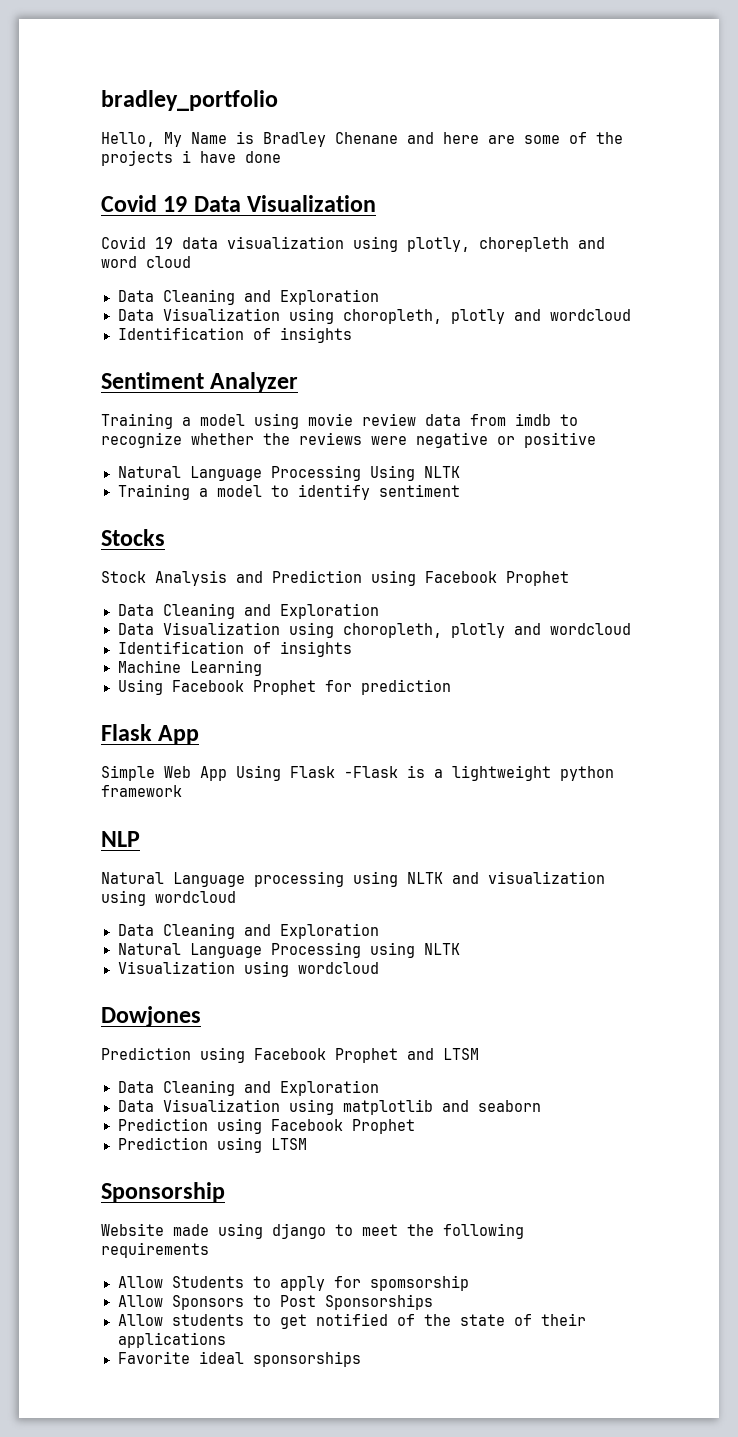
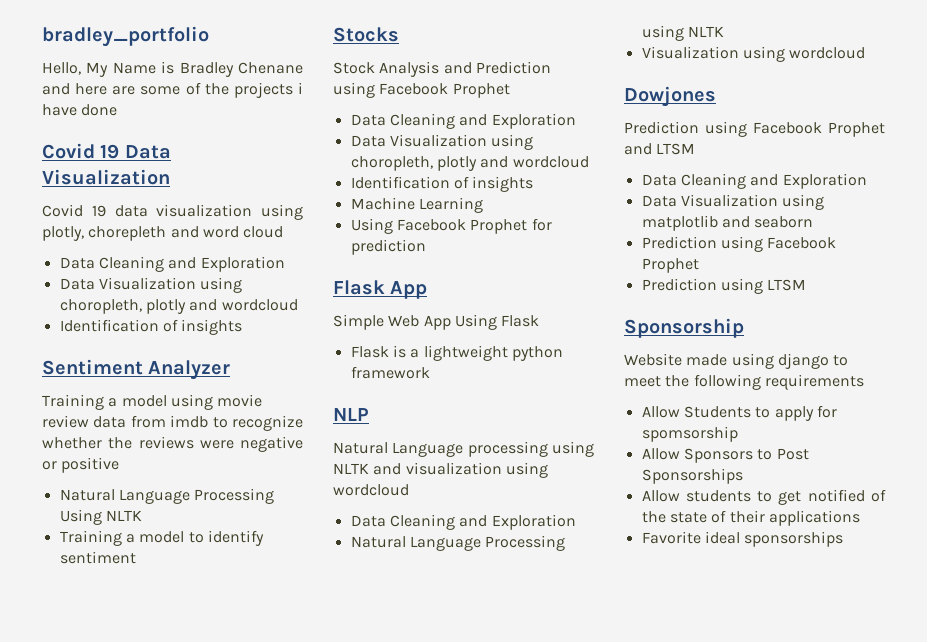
[344,766,398,778] -Flask -> [350,346,389,358] // Flask

